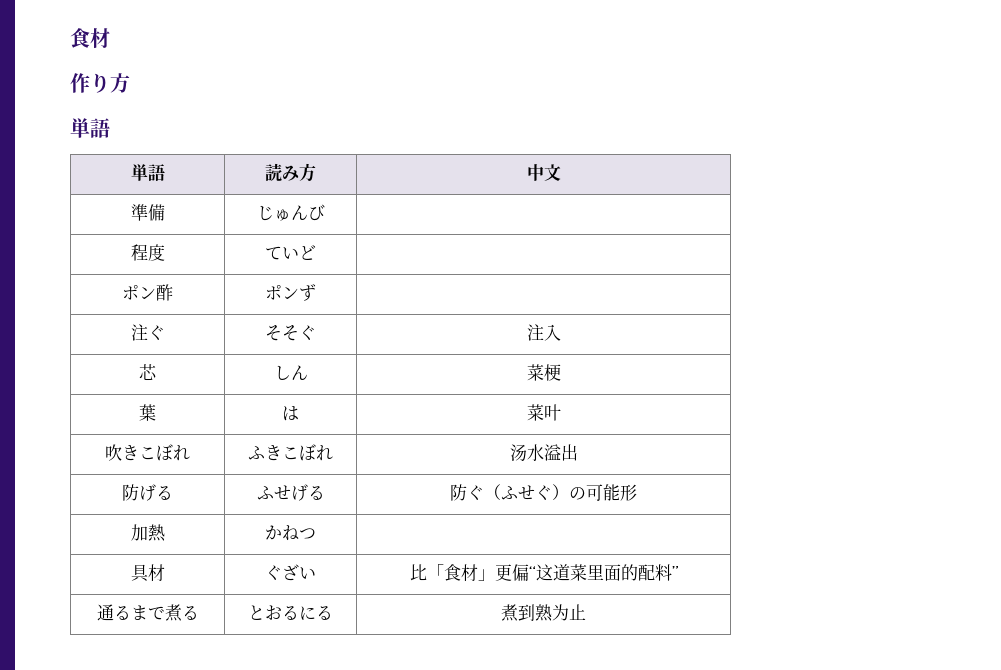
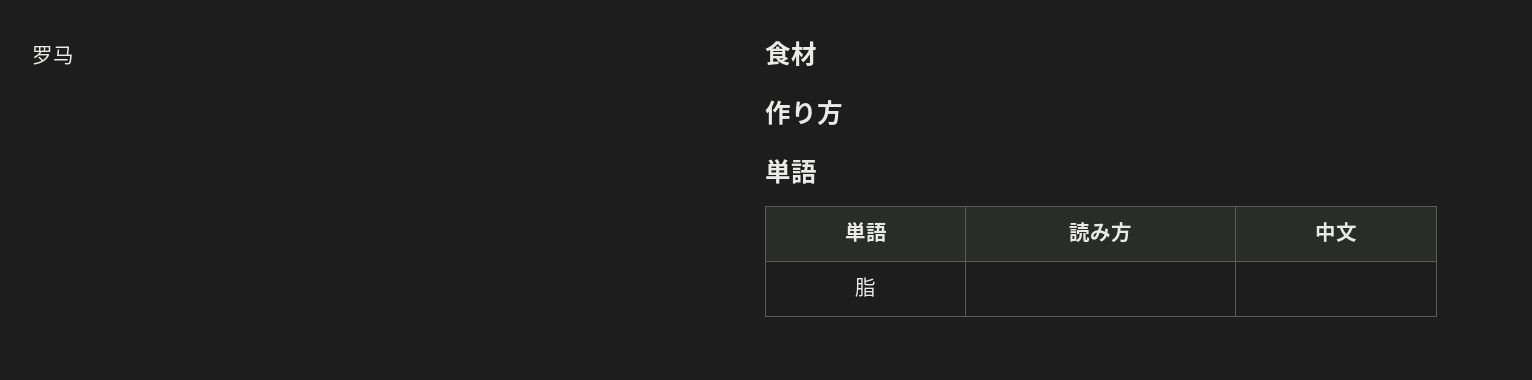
(70, 38) none -> [32,46,74,65] 罗马 //
[130,204,165,221] [256,204,325,221] [130,244,165,261] [265,245,316,260] [122,284,173,301] [265,284,316,301] [130,324,165,341] [265,325,316,341] [526,324,561,341] [138,364,157,381] [273,365,308,380] [526,364,561,381] [139,404,156,421] [282,406,299,421] [526,404,561,421] [105,444,190,461] [248,444,333,461] [509,444,578,462] [122,484,173,501] [256,484,325,501] [450,484,637,501] [130,524,166,542] [265,525,316,541] [130,564,165,582] [265,564,316,581] [409,564,678,582] [96,604,199,622] [248,605,333,620] [501,604,586,622] 準備 | じゅんび | // 程度 | ていど | // ポン酢 | ポンず | // 注ぐ | そそぐ | 注入 // 芯 | しん | 菜梗 // 葉 | は | 菜叶 // 吹きこぼれ | ふきこぼれ | 汤水溢出 // 防げる | ふせげる | 防ぐ（ふせぐ）の可能形 // 加熱 | かねつ | // 具材 | ぐざい | 比「食材」更偏“这道菜里面的配料” // 通るまで煮る | とおるにる | 煮到熟为止 -> [855,277,876,297] 脂 | |

